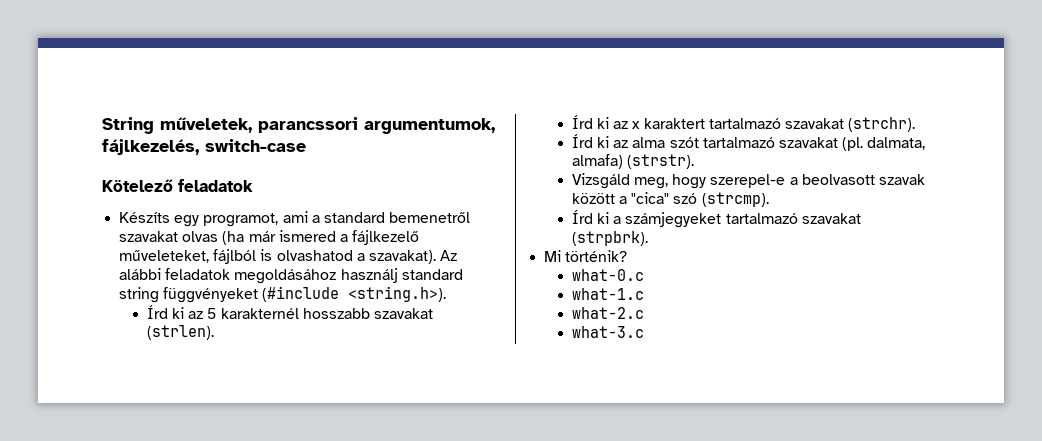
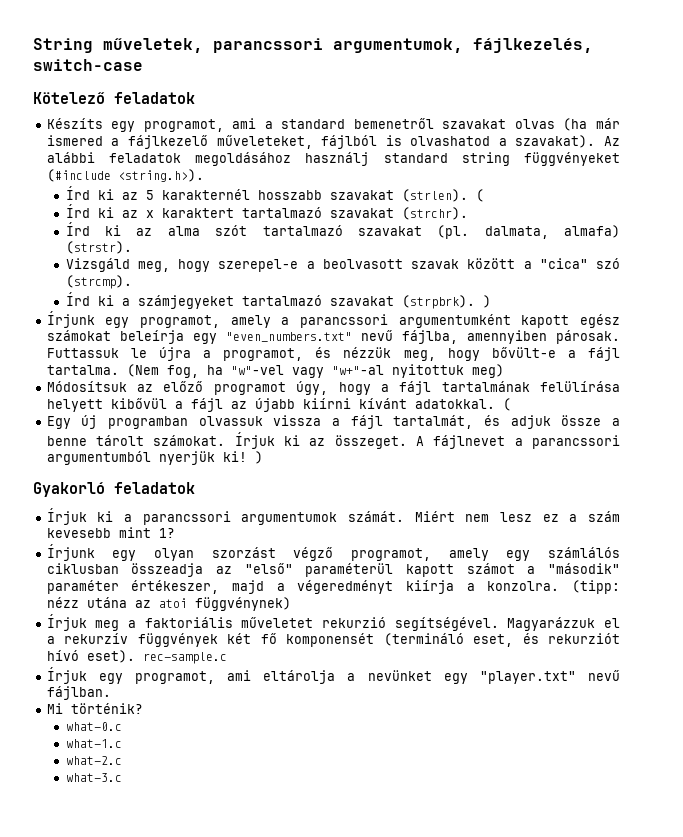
(214, 332) none -> [475,189,484,202] (
(648, 238) none -> [482,295,491,308] [46,311,620,328] [46,330,620,344] [46,347,621,361] [46,364,504,378] [46,381,620,395] [46,398,511,412] [46,415,620,429] [46,432,620,449] [46,451,263,465] [33,482,195,497] [46,508,620,525] [46,527,175,538] [46,544,620,561] [46,563,620,577] [46,580,620,594] [46,597,291,611] [46,614,620,631] [46,633,620,647] [46,650,227,664] [46,667,621,684] [46,686,111,700] ) // Írjunk egy programot, amely a parancssori argumentumként kapott egész számokat beleírja egy "even_numbers.txt" nevű fájlba, amennyiben párosak. Futtassuk le újra a programot, és nézzük meg, hogy bővült-e a fájl tartalma. (Nem fog, ha "w"-vel vagy "w+"-al nyitottuk meg) // Módosítsuk az előző programot úgy, hogy a fájl tartalmának felülírása helyett kibővül a fájl az újabb kiírni kívánt adatokkal. ( // Egy új programban olvassuk vissza a fájl tartalmát, és adjuk össze a benne tárolt számokat. Írjuk ki az összeget. A fájlnevet a parancssori argumentumból nyerjük ki! ) // Gyakorló feladatok // Írjuk ki a parancssori argumentumok számát. Miért nem lesz ez a szám kevesebb mint 1? // Írjunk egy olyan szorzást végző programot, amely egy számlálós ciklusban összeadja az "első" paraméterül kapott számot a "második" paraméter értékeszer, majd a végeredményt kiírja a konzolra. (tipp: nézz utána az atoi függvénynek) // Írjuk meg a faktoriális műveletet rekurzió segítségével. Magyarázzuk el a rekurzív függvények két fő komponensét (termináló eset, és rekurziót hívó eset). rec-sample.c // Írjuk egy programot, ami eltárolja a nevünket egy "player.txt" nevű fájlban.

